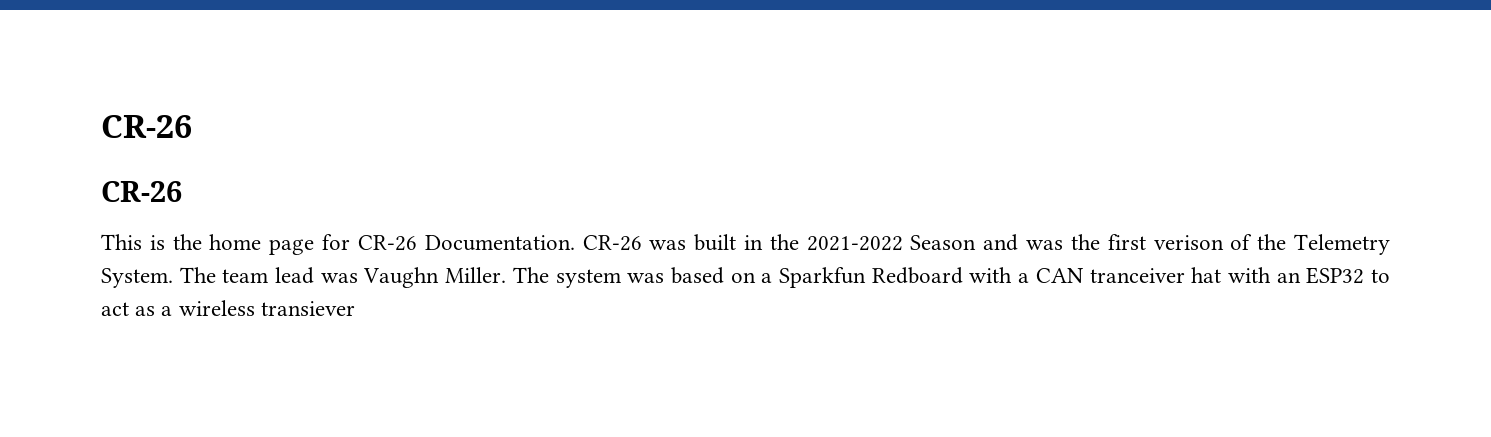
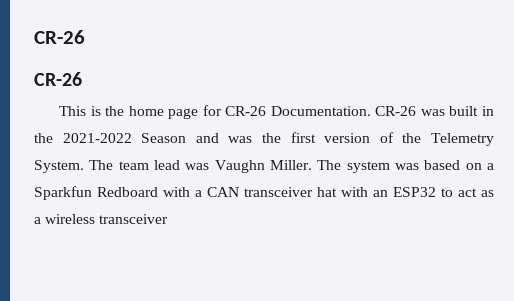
[1153,235,1224,250] verison -> [324,133,371,143] version
[1089,268,1185,283] tranceiver -> [244,187,313,197] transceiver
[260,301,355,316] transiever -> [99,214,169,224] transceiver

